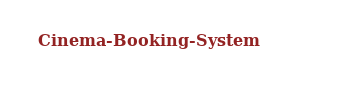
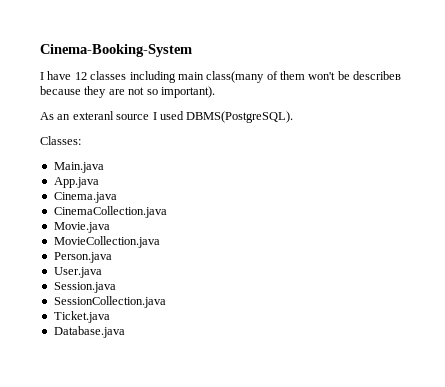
(260, 41) none -> [40,71,402,83] [40,86,215,98] [40,111,294,123] [40,136,81,145] [53,162,104,173] [53,177,99,188] [53,192,117,203] [53,206,167,218] [53,222,110,233] [53,236,160,248] [53,252,112,263] [53,267,102,278] [53,282,116,293] [53,296,166,308] [53,311,110,323] [53,326,125,338] // I have 12 classes including main class(many of them won't be describeв because they are not so important). // As an exteranl source I used DBMS(PostgreSQL). // Classes: // Main.java // App.java // Cinema.java // CinemaCollection.java // Movie.java // MovieCollection.java // Person.java // User.java // Session.java // SessionCollection.java // Ticket.java // Database.java

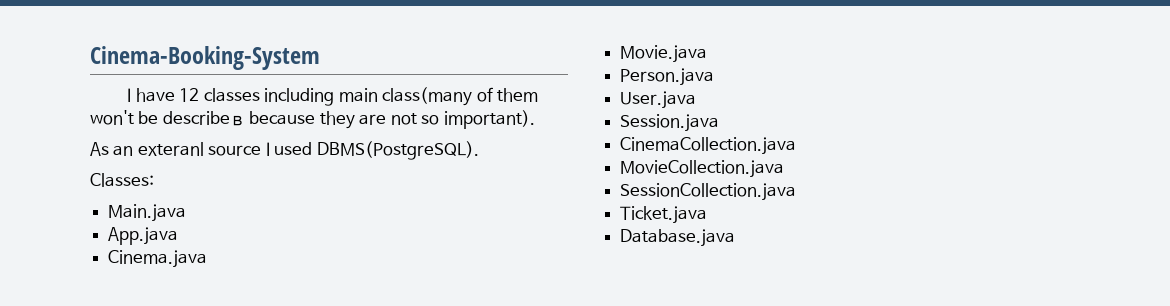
[53,206,167,218] // CinemaCollection.java -> (208, 259) none
[53,236,160,248] // MovieCollection.java -> (708, 54) none
(116, 287) none -> [620,137,797,155] [620,160,785,178] // CinemaCollection.java // MovieCollection.java

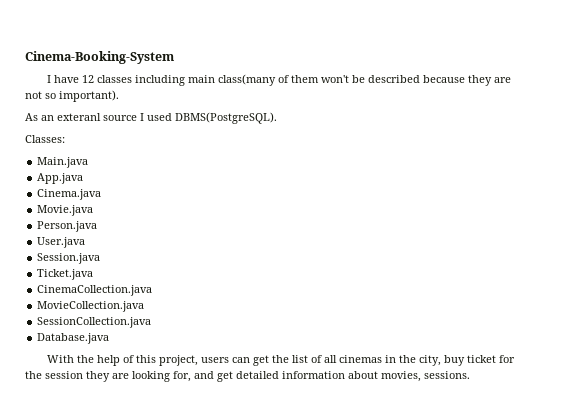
[162,111,245,126] describeв -> [368,75,421,83] described
(720, 123) none -> [37,269,94,280] // Ticket.java
[620,206,708,224] [620,229,736,247] Ticket.java // Database.java -> [37,333,110,344] [47,355,516,366] [25,371,470,382] Database.java // With the help of this project, users can get the list of all cinemas in the city, buy ticket for the session they are looking for, and get detailed information about movies, sessions.

